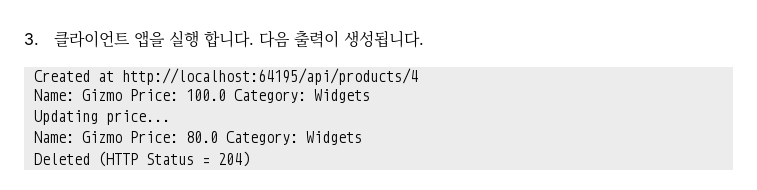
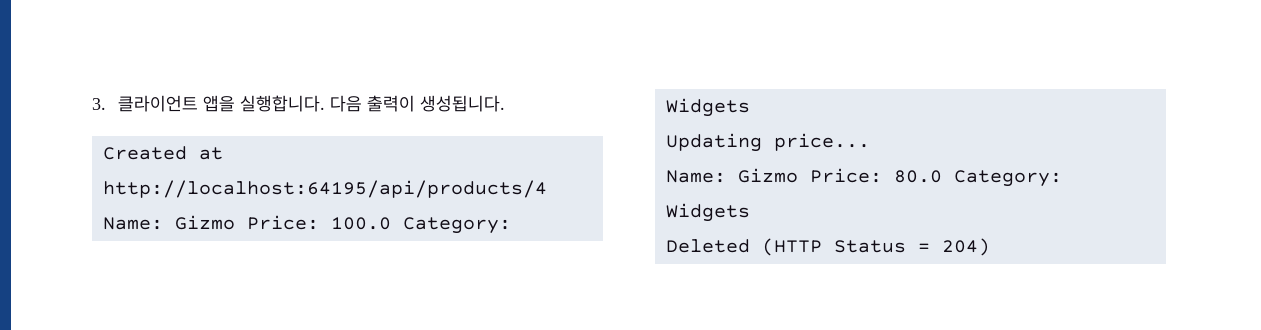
[169,30,255,48] 실행 합니다. -> [240,95,326,112] 실행합니다.

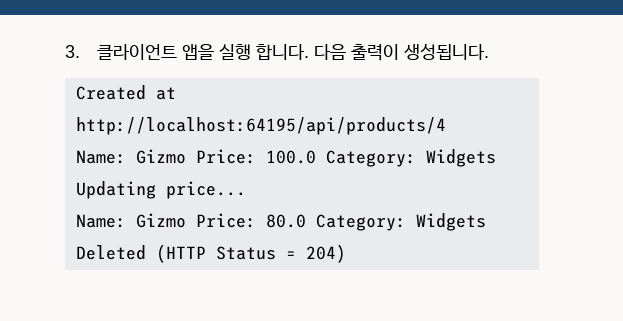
[240,95,326,112] 실행합니다. -> [219,44,310,60] 실행 합니다.

